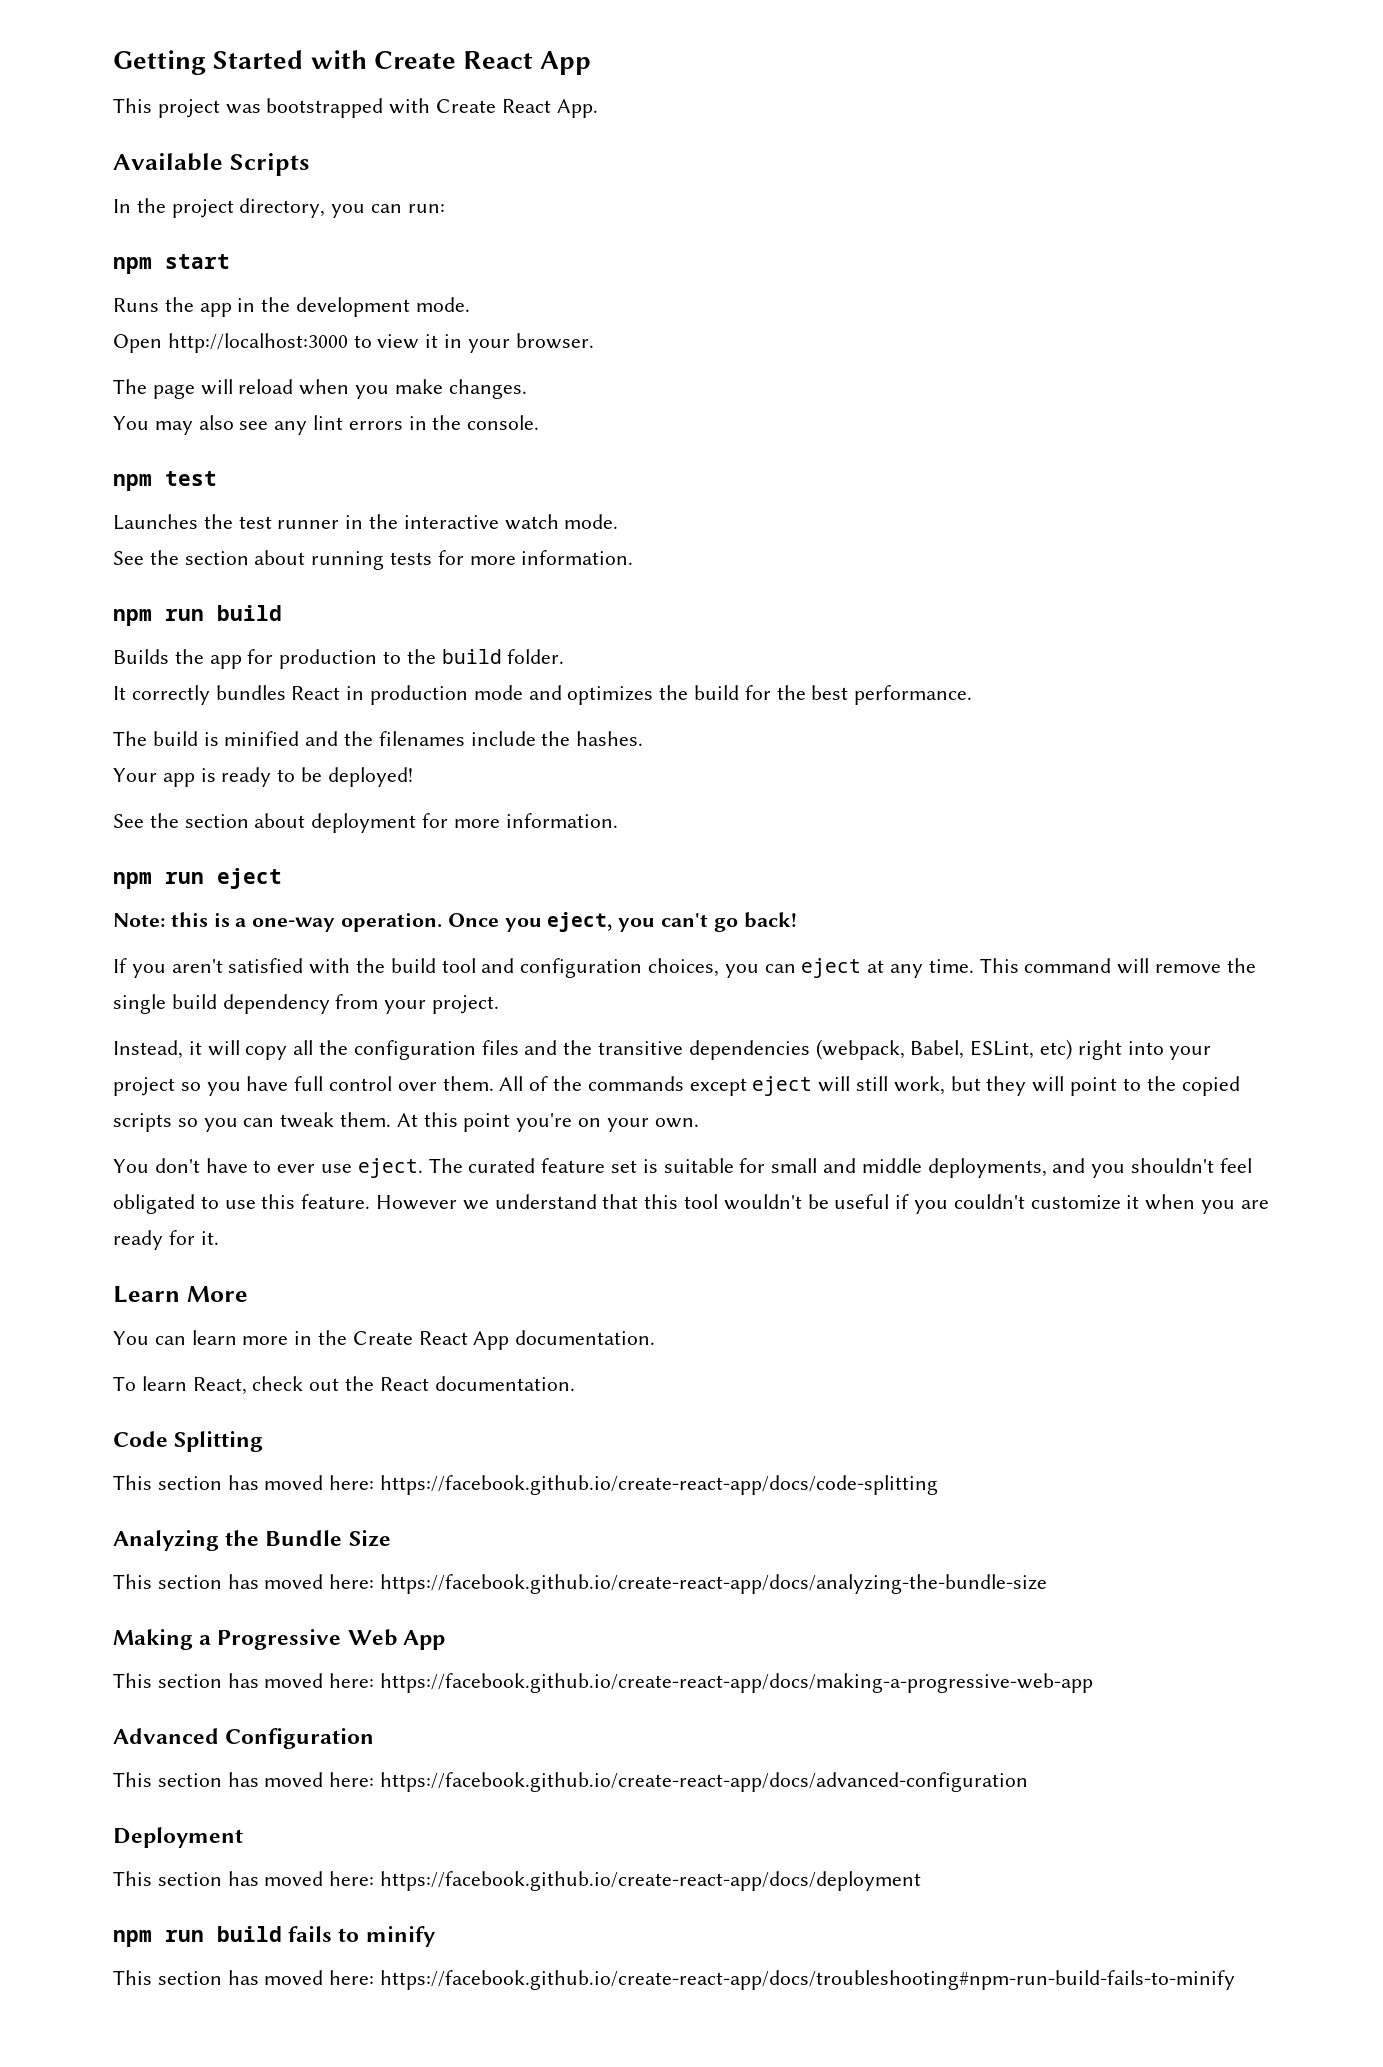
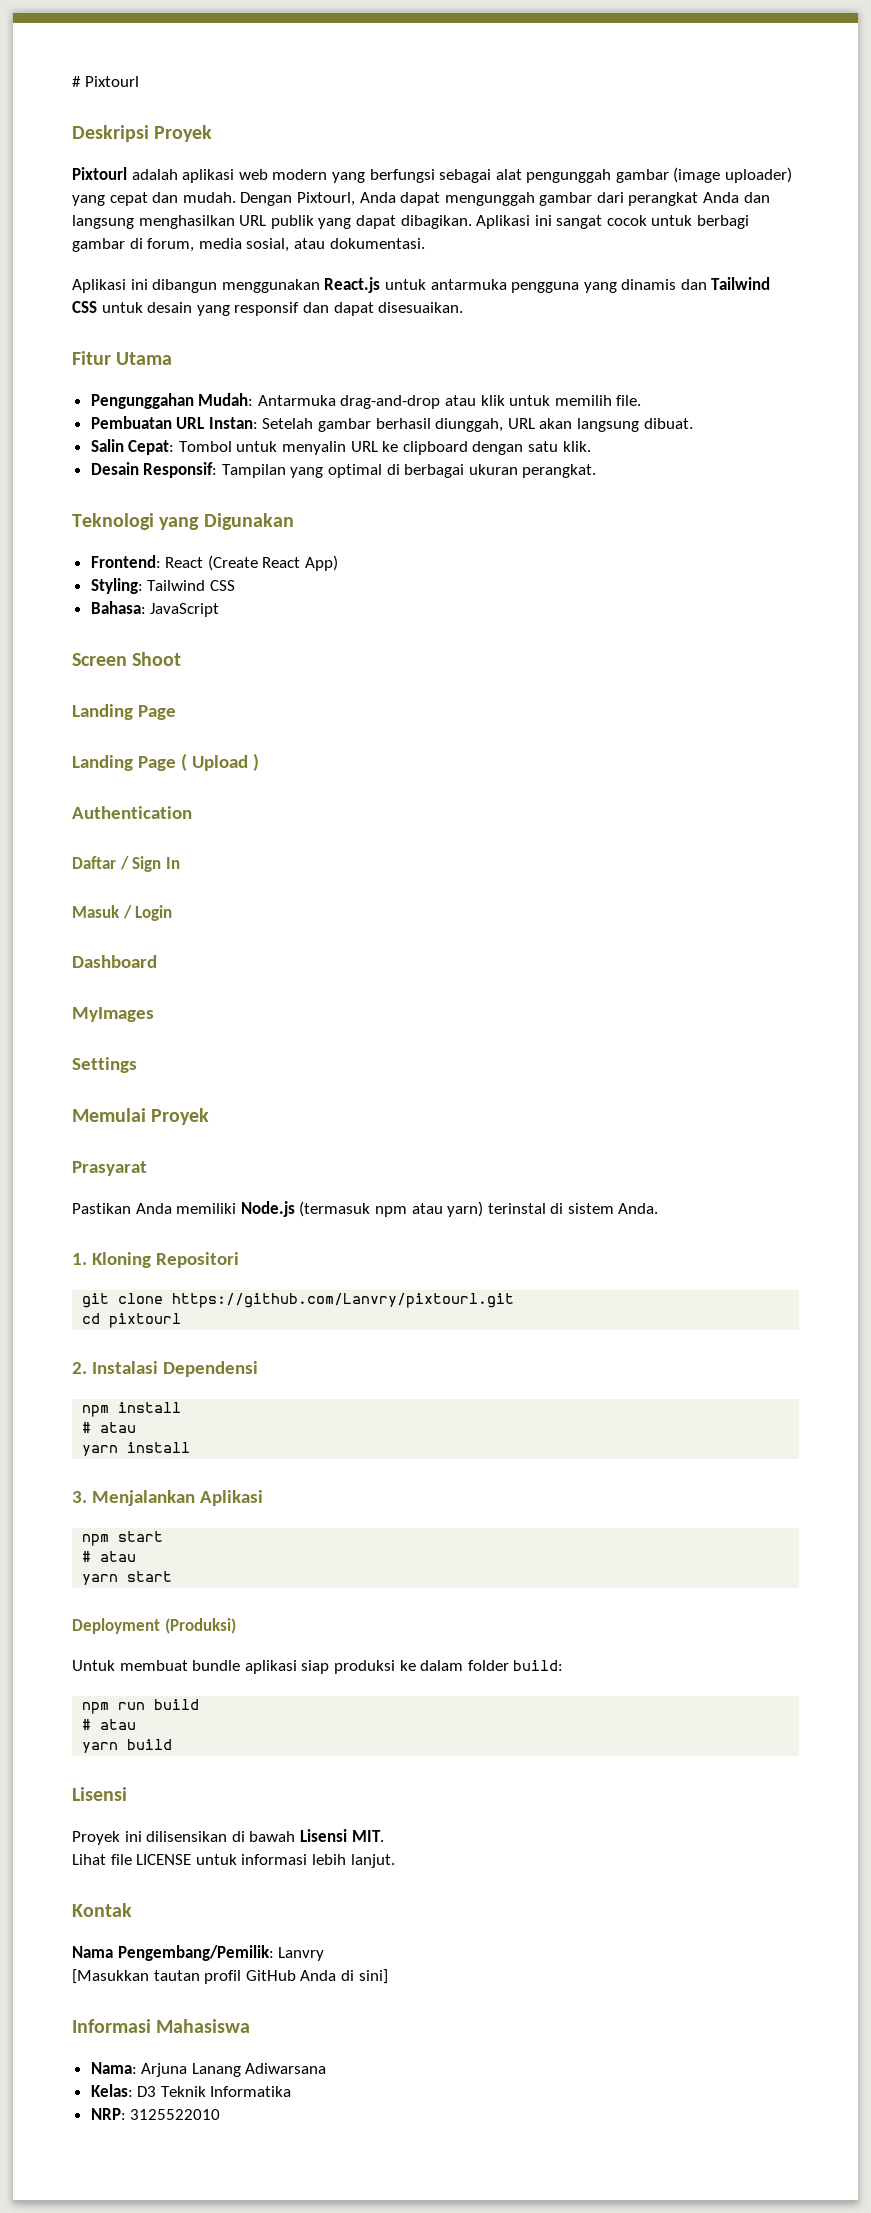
[113,50,592,75] [113,98,598,118] [113,153,309,176] [113,198,445,218] [113,254,230,274] [113,297,470,317] [113,333,594,353] [113,379,527,399] [113,415,540,435] [113,471,217,491] [113,514,619,530] [113,550,634,570] [113,605,282,626] [113,649,565,669] [113,685,973,705] [113,731,644,746] [113,767,413,787] [113,813,618,833] [113,868,282,889] [113,912,797,932] [113,958,1256,978] [113,994,500,1014] [113,1039,1212,1060] [113,1076,1240,1096] [113,1112,699,1132] [113,1158,1252,1178] [113,1194,1269,1214] [113,1230,219,1250] [113,1286,248,1303] [113,1330,656,1350] [113,1376,575,1395] [113,1431,264,1452] [113,1475,939,1495] [113,1530,391,1551] [113,1574,1048,1594] [113,1629,445,1650] [113,1673,1094,1693] [113,1728,375,1749] [113,1772,1029,1792] [113,1827,243,1848] [113,1871,922,1891] [113,1926,435,1947] [113,1970,1236,1990] Getting Started with Create React App // This project was bootstrapped with Create React App. // Available Scripts // In the project directory, you can run: // npm start // Runs the app in the development mode. // Open http://localhost:3000 to view it in your browser. // The page will reload when you make changes. // You may also see any lint errors in the console. // npm test // Launches the test runner in the interactive watch mode. // See the section about running tests for more information. // npm run build // Builds the app for production to the build folder. // It correctly bundles React in production mode and optimizes the build for the best performance. // The build is minified and the filenames include the hashes. // Your app is ready to be deployed! // See the section about deployment for more information. // npm run eject // Note: this is a one-way operation. Once you eject, you can't go back! // If you aren't satisfied with the build tool and configuration choices, you can eject at any time. This command will remove the single build dependency from your project. // Instead, it will copy all the configuration files and the transitive dependencies (webpack, Babel, ESLint, etc) right into your project so you have full control over them. All of the commands except eject will still work, but they will point to the copied scripts so you can tweak them. At this point you're on your own. // You don't have to ever use eject. The curated feature set is suitable for small and middle deployments, and you shouldn't feel obligated to use this feature. However we understand that this tool wouldn't be useful if you couldn't customize it when you are ready for it. // Learn More // You can learn more in the Create React App documentation. // To learn React, check out the React documentation. // Code Splitting // This section has moved here: https://facebook.github.io/create-react-app/docs/code-splitting // Analyzing the Bundle Size // This section has moved here: https://facebook.github.io/create-react-app/docs/analyzing-the-bundle-size // Making a Progressive Web App // This section has moved here: https://facebook.github.io/create-react-app/docs/making-a-progressive-web-app // Advanced Configuration // This section has moved here: https://facebook.github.io/create-react-app/docs/advanced-configuration // Deployment // This section has moved here: https://facebook.github.io/create-react-app/docs/deployment // npm run build fails to minify // This section has moved here: https://facebook.github.io/create-react-app/docs/troubleshooting#npm-run-build-fails-to-minify -> [72,76,139,87] [72,125,213,142] [72,167,793,183] [72,192,770,206] [72,215,750,229] [72,238,425,252] [72,277,771,293] [72,301,464,316] [72,351,173,365] [90,393,642,409] [90,416,693,432] [90,439,591,455] [90,462,597,478] [72,513,294,530] [90,555,339,571] [90,578,235,594] [90,601,220,617] [72,652,182,666] [72,704,176,720] [72,753,259,771] [72,806,192,819] [72,856,180,872] [72,905,173,921] [72,955,157,968] [72,1007,154,1022] [72,1057,137,1073] [72,1108,210,1125] [72,1161,147,1176] [72,1201,659,1217] [72,1252,239,1268] [82,1293,515,1308] [82,1313,182,1328] [72,1361,258,1377] [82,1402,182,1417] [82,1422,137,1433] [82,1442,191,1456] [72,1490,263,1506] [82,1531,164,1546] [82,1551,137,1562] [82,1571,173,1585] [72,1618,236,1634] [72,1660,564,1674] [82,1699,200,1714] [82,1719,137,1730] [82,1739,173,1753] [72,1787,127,1801] [72,1829,384,1845] [72,1854,395,1868] [72,1903,132,1917] [72,1945,325,1961] [72,1969,388,1984] [72,2019,251,2033] [90,2062,327,2077] [90,2084,292,2097] [90,2108,221,2120] # Pixtourl // Deskripsi Proyek // Pixtourl adalah aplikasi web modern yang berfungsi sebagai alat pengunggah gambar (image uploader) yang cepat dan mudah. Dengan Pixtourl, Anda dapat mengunggah gambar dari perangkat Anda dan langsung menghasilkan URL publik yang dapat dibagikan. Aplikasi ini sangat cocok untuk berbagi gambar di forum, media sosial, atau dokumentasi. // Aplikasi ini dibangun menggunakan React.js untuk antarmuka pengguna yang dinamis dan Tailwind CSS untuk desain yang responsif dan dapat disesuaikan. // Fitur Utama // Pengunggahan Mudah: Antarmuka drag-and-drop atau klik untuk memilih file. // Pembuatan URL Instan: Setelah gambar berhasil diunggah, URL akan langsung dibuat. // Salin Cepat: Tombol untuk menyalin URL ke clipboard dengan satu klik. // Desain Responsif: Tampilan yang optimal di berbagai ukuran perangkat. // Teknologi yang Digunakan // Frontend: React (Create React App) // Styling: Tailwind CSS // Bahasa: JavaScript // Screen Shoot // Landing Page // Landing Page ( Upload ) // Authentication // Daftar / Sign In // Masuk / Login // Dashboard // MyImages // Settings // Memulai Proyek // Prasyarat // Pastikan Anda memiliki Node.js (termasuk npm atau yarn) terinstal di sistem Anda. // 1. Kloning Repositori // git clone https://github.com/Lanvry/pixtourl.git // cd pixtourl // 2. Instalasi Dependensi // npm install // # atau // yarn install // 3. Menjalankan Aplikasi // npm start // # atau // yarn start // Deployment (Produksi) // Untuk membuat bundle aplikasi siap produksi ke dalam folder build: // npm run build // # atau // yarn build // Lisensi // Proyek ini dilisensikan di bawah Lisensi MIT. // Lihat file LICENSE untuk informasi lebih lanjut. // Kontak // Nama Pengembang/Pemilik: Lanvry // [Masukkan tautan profil GitHub Anda di sini] // Informasi Mahasiswa // Nama: Arjuna Lanang Adiwarsana // Kelas: D3 Teknik Informatika // NRP: 3125522010

